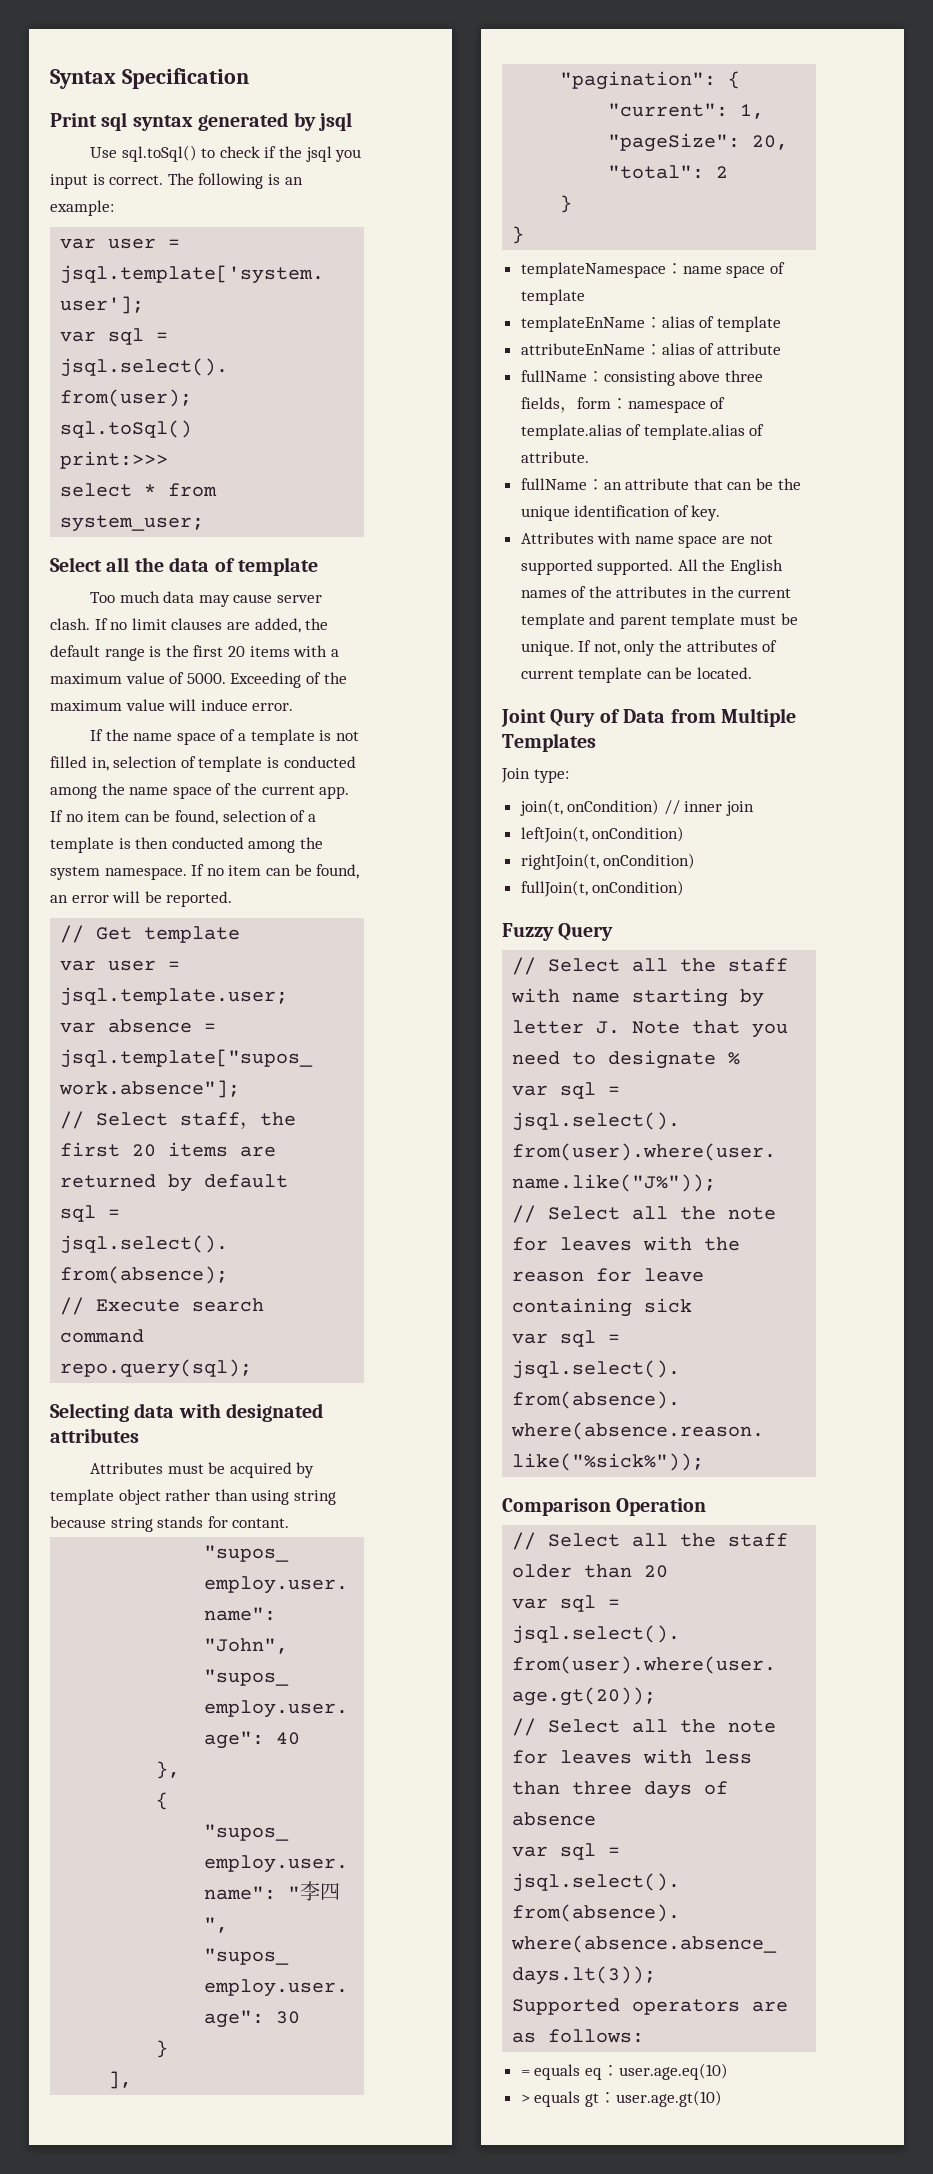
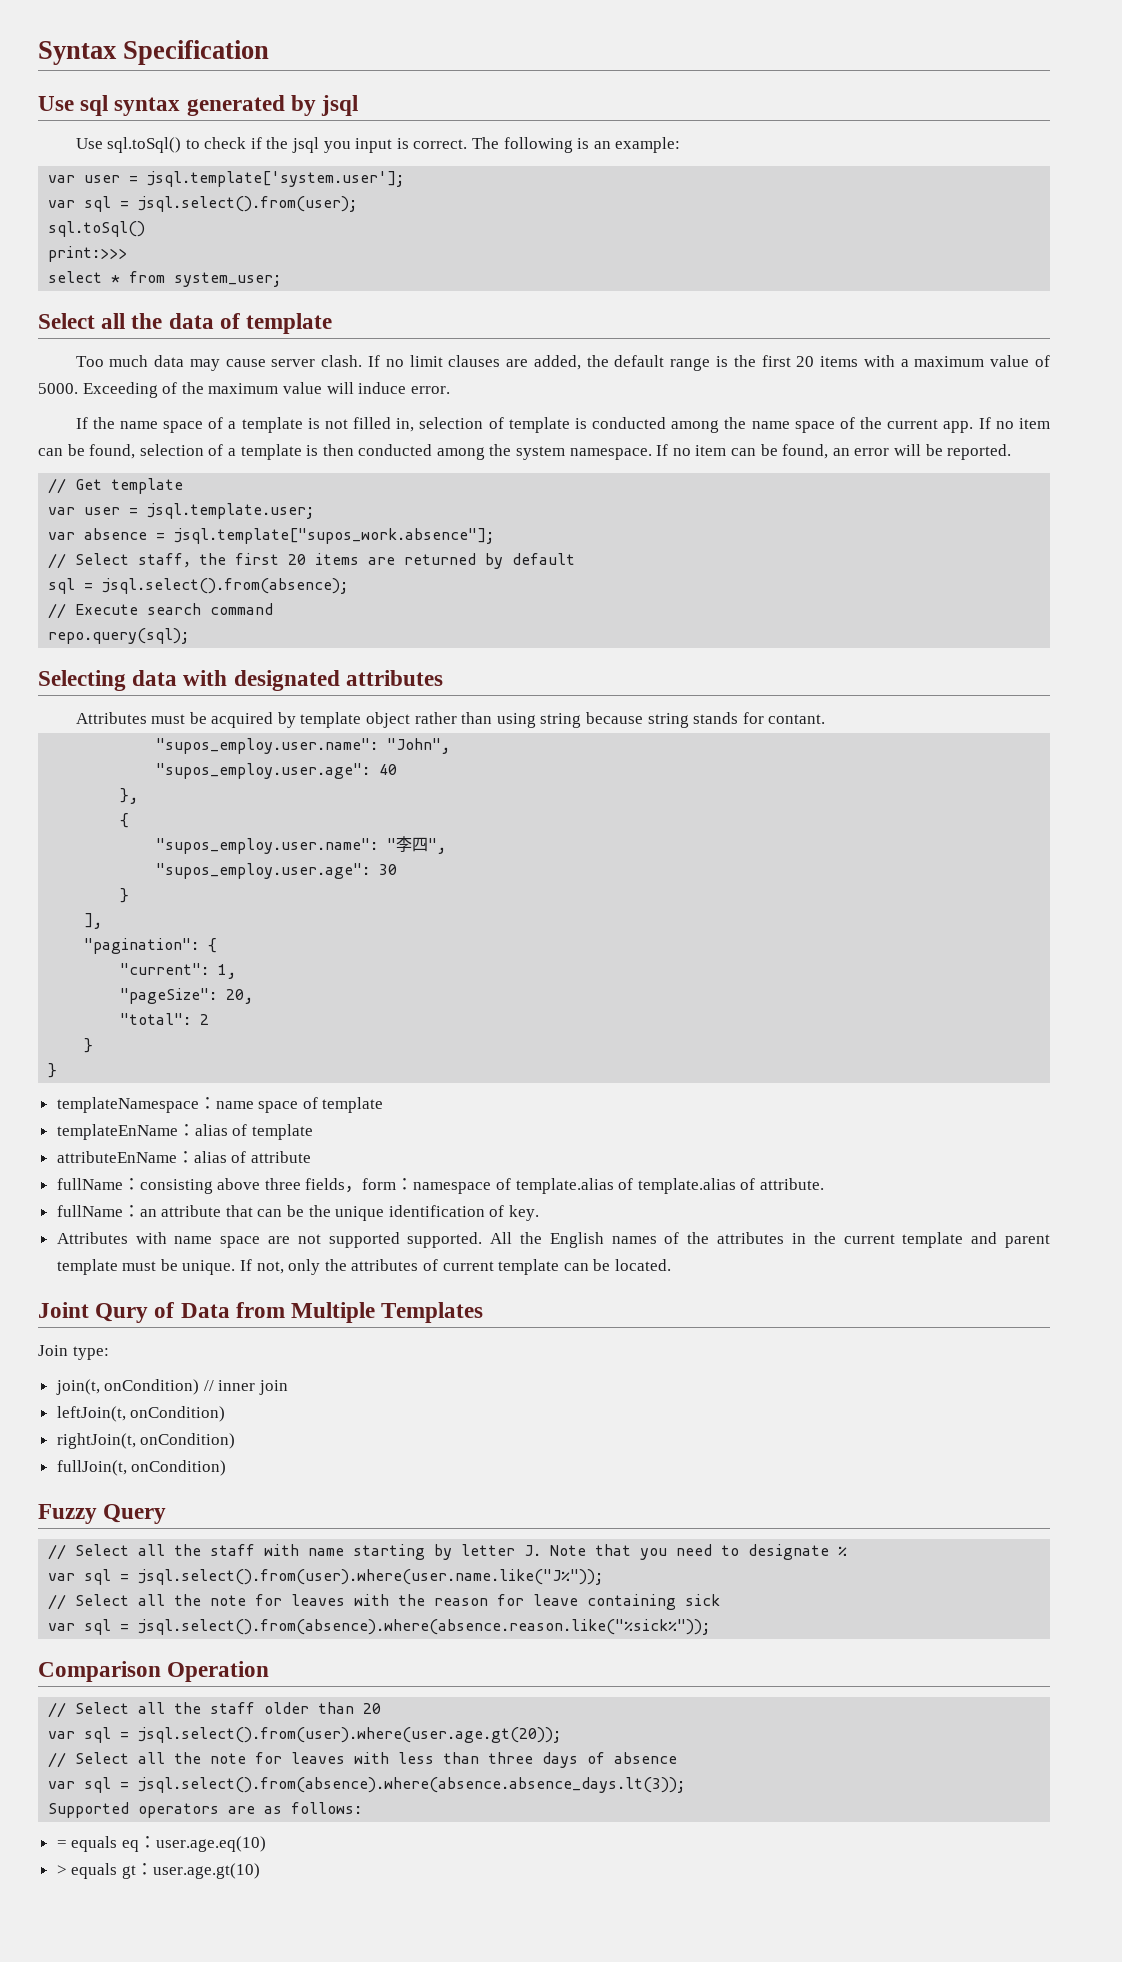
[50,113,97,127] Print -> [38,96,74,111] Use

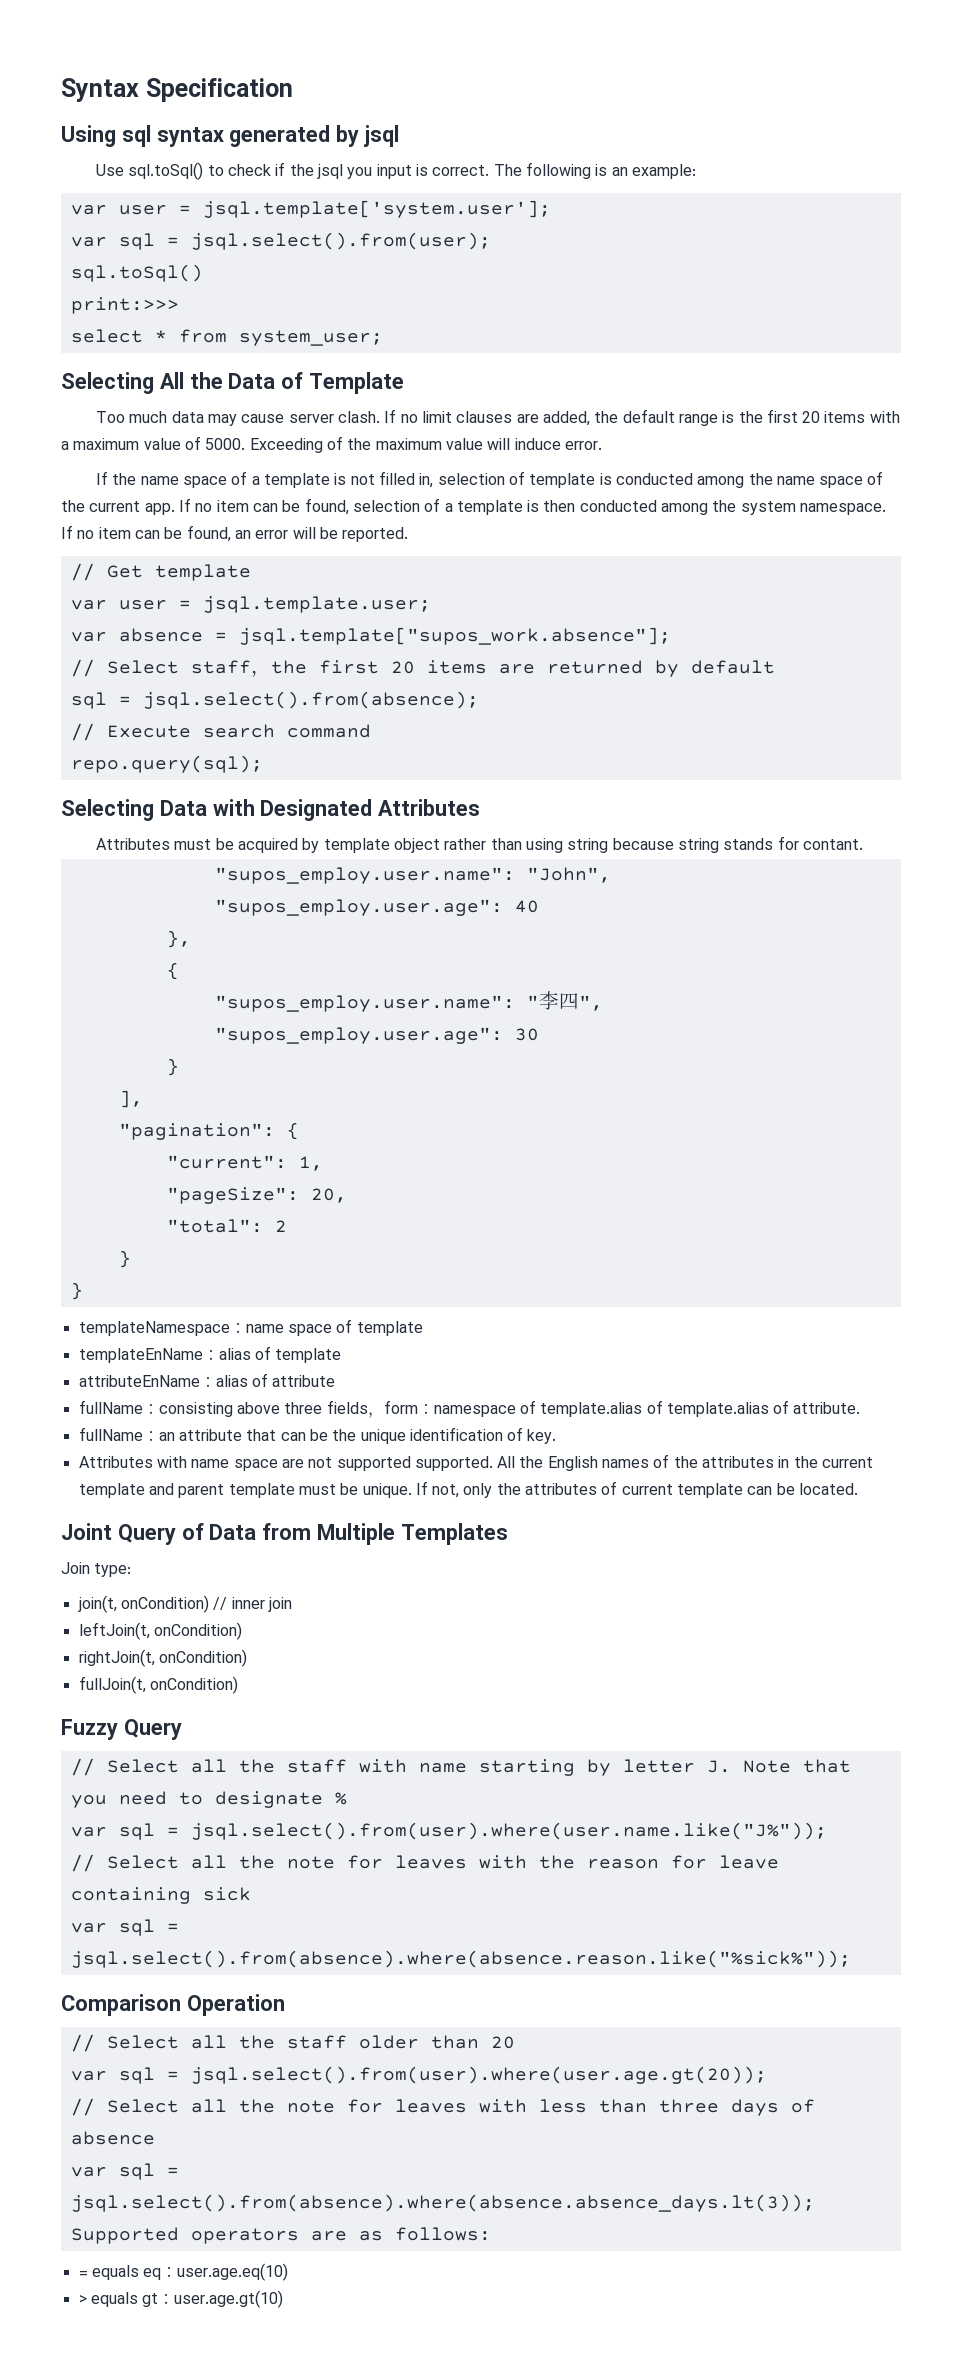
[38,96,74,111] Use -> [61,125,116,147] Using
[38,313,333,334] Select all the data of template -> [61,372,405,394] Selecting All the Data of Template
[132,670,443,691] data with designated attributes -> [159,799,481,821] Data with Designated Attributes
[95,1303,149,1323] Qury -> [117,1524,176,1545] Query

